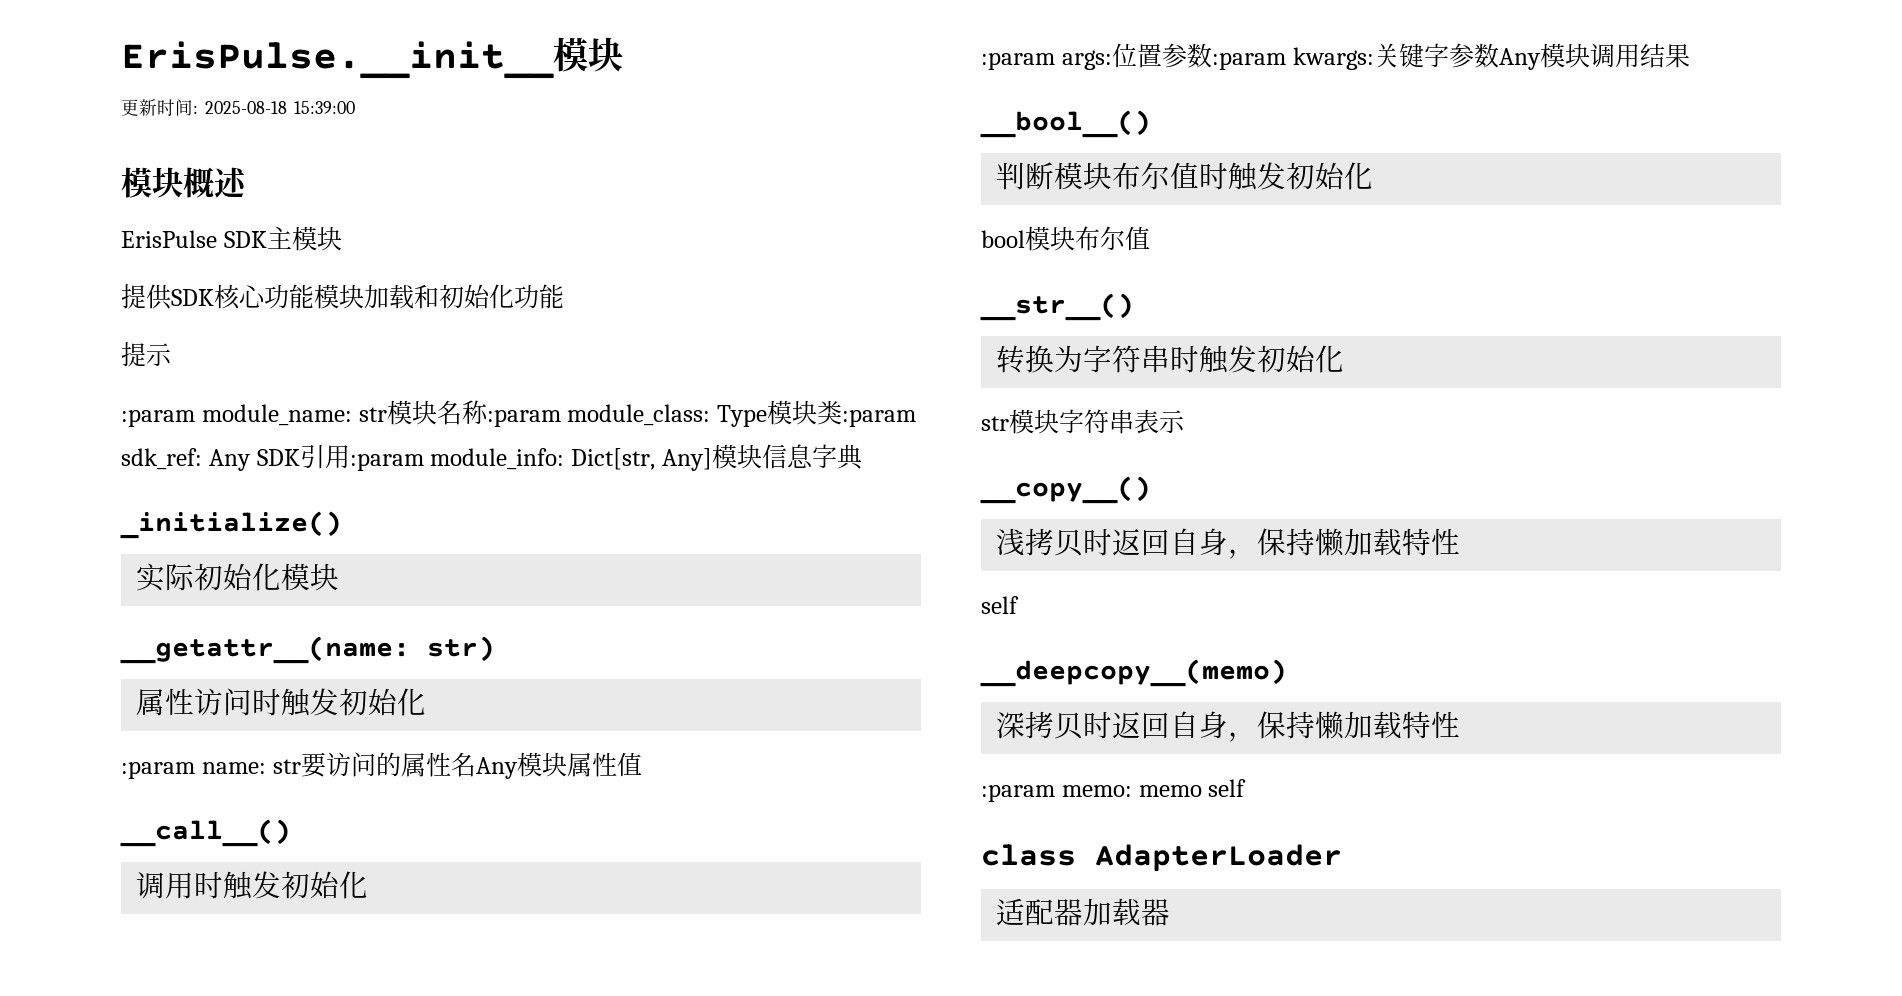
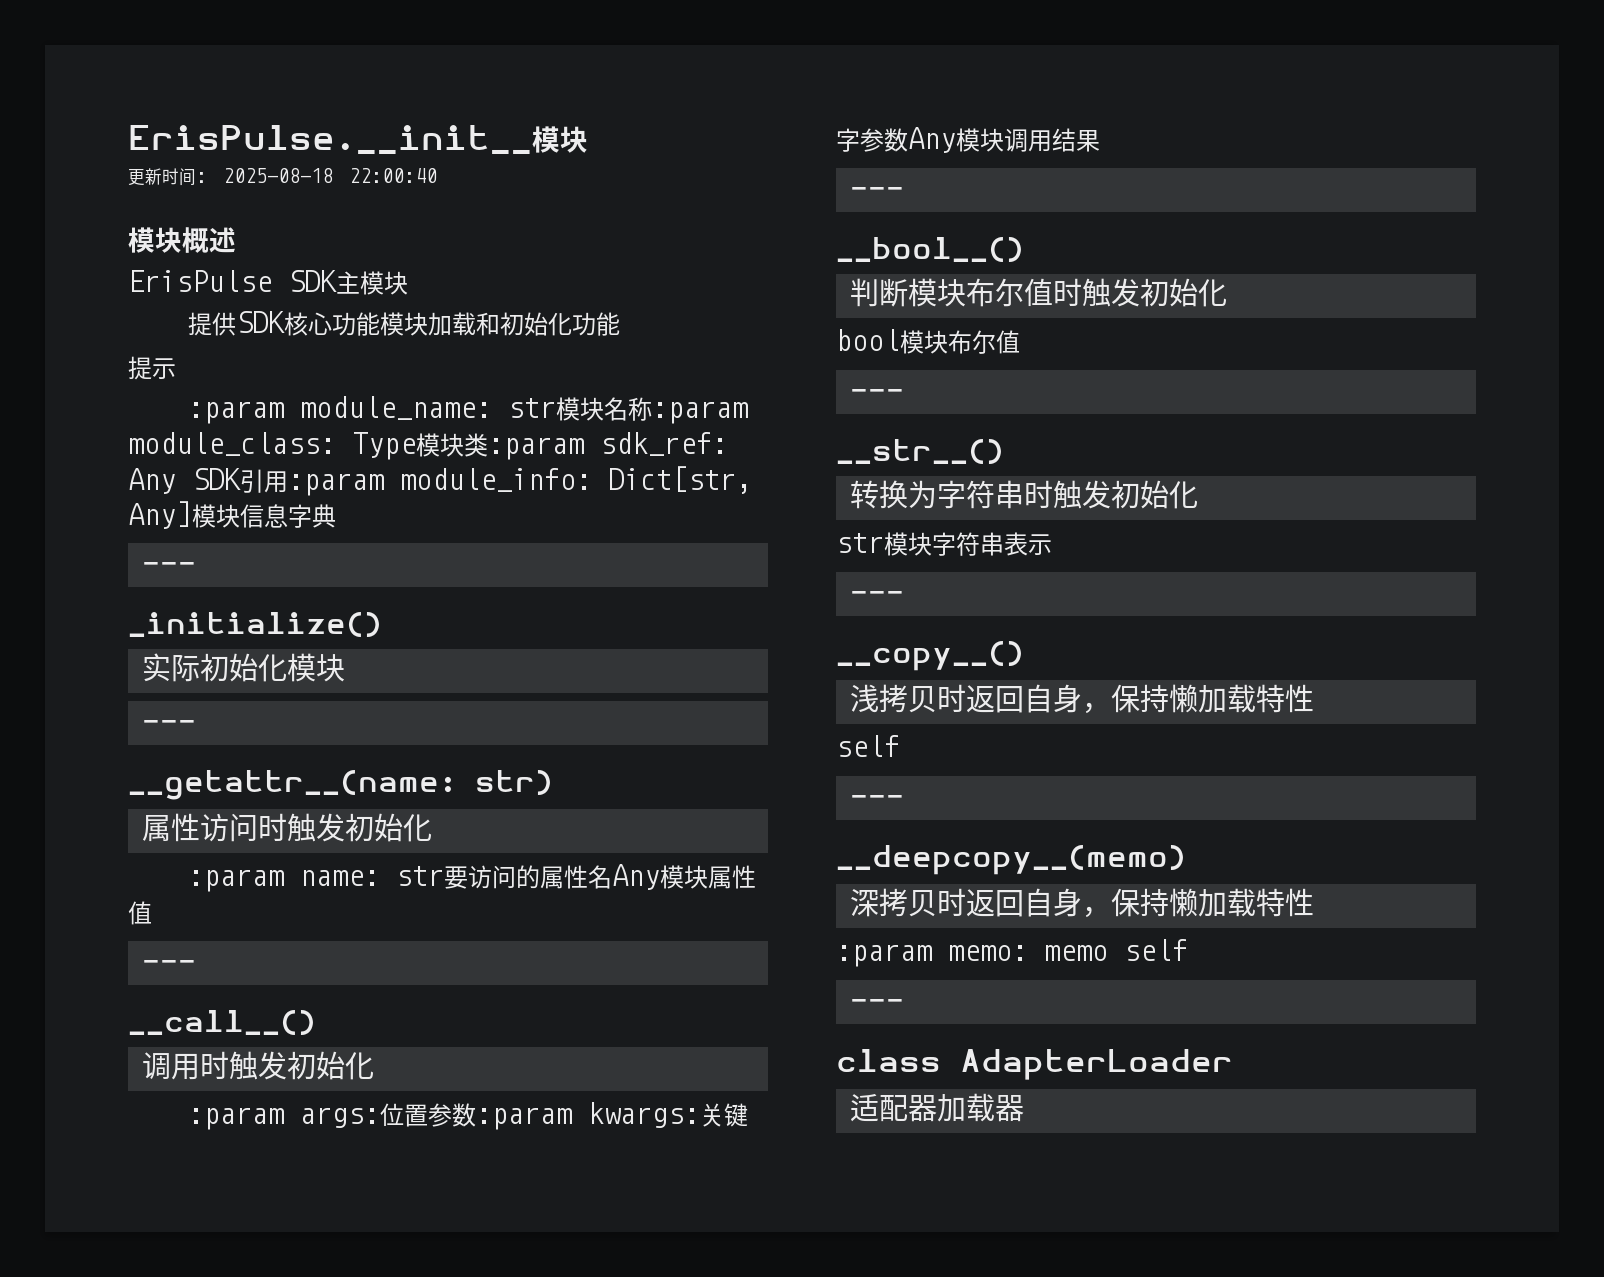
[293,101,355,114] 15:39:00 -> [349,168,437,183] 22:00:40
(864, 457) none -> [142,562,197,573] // ---
(339, 577) none -> [142,720,197,731] // ---
(642, 764) none -> [142,960,197,971] // ---
(1690, 56) none -> [850,187,905,198] // ---
(1150, 238) none -> [850,389,905,400] // ---
(1185, 422) none -> [850,591,905,602] // ---
(1019, 605) none -> [850,795,905,806] // ---
(1247, 788) none -> [850,999,905,1010] // ---

